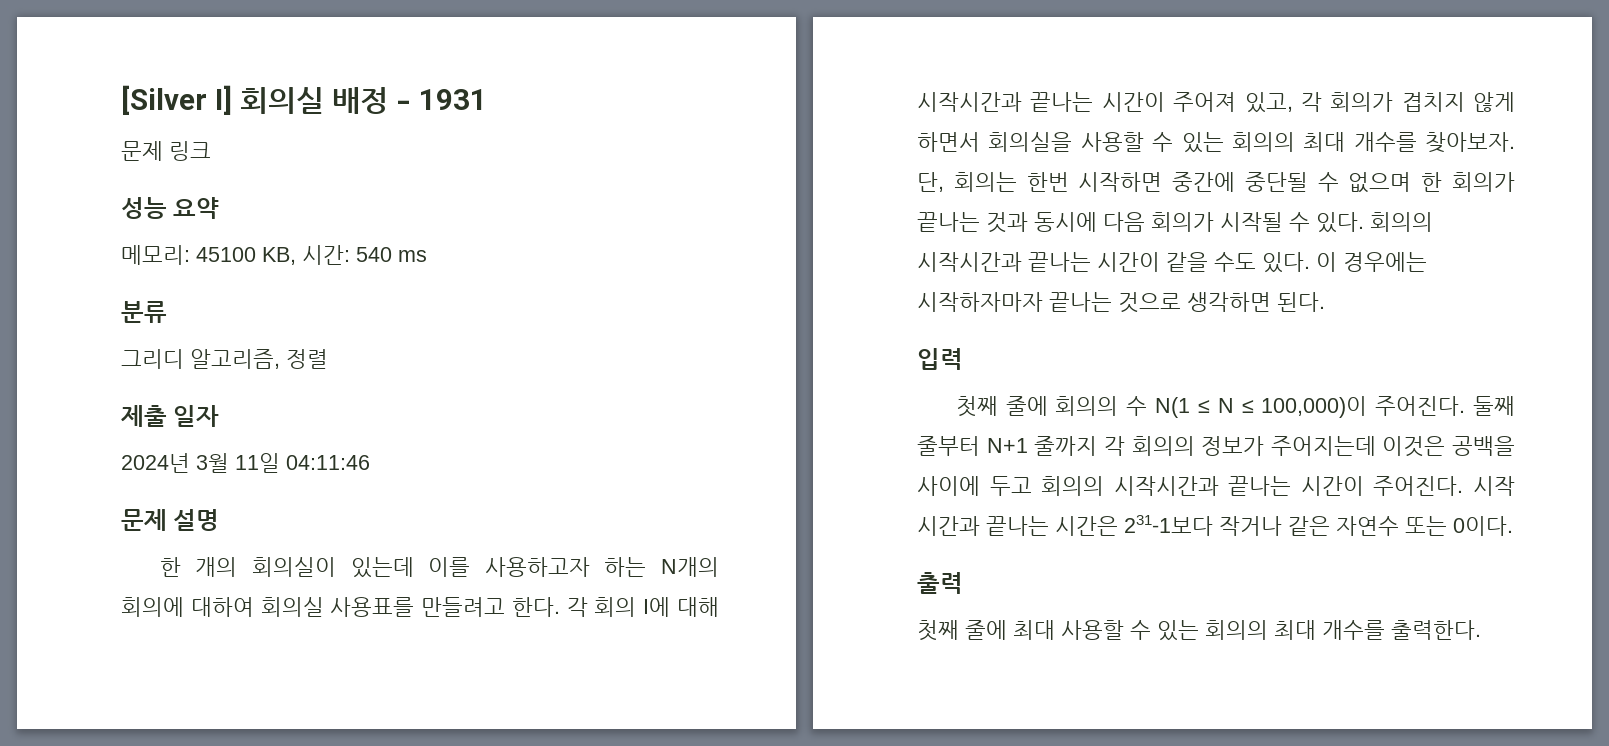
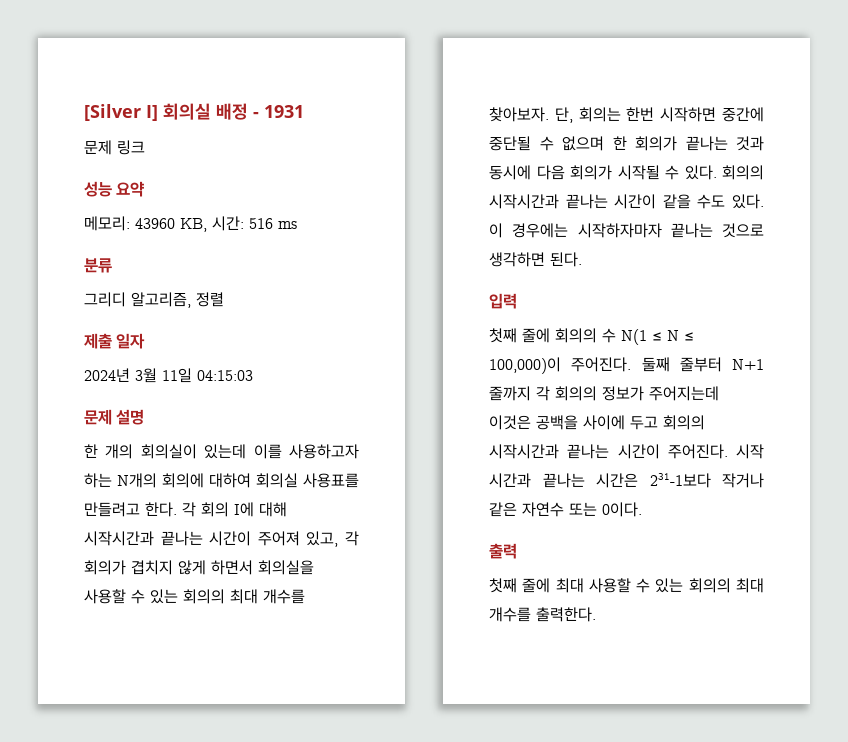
[196,247,256,262] 45100 -> [135,218,175,229] 43960
[356,247,392,262] 540 -> [249,218,273,229] 516
[286,455,370,470] 04:11:46 -> [197,370,253,381] 04:15:03

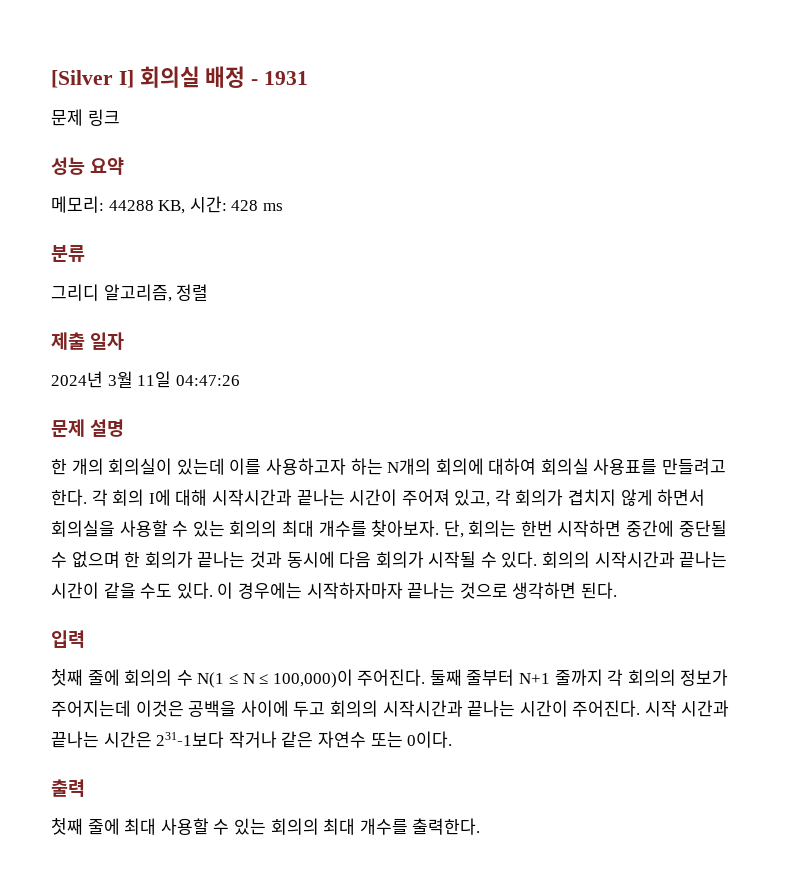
[135,218,175,229] 43960 -> [108,200,154,211] 44288
[249,218,273,229] 516 -> [231,200,259,211] 428
[197,370,253,381] 04:15:03 -> [175,375,240,386] 04:47:26

